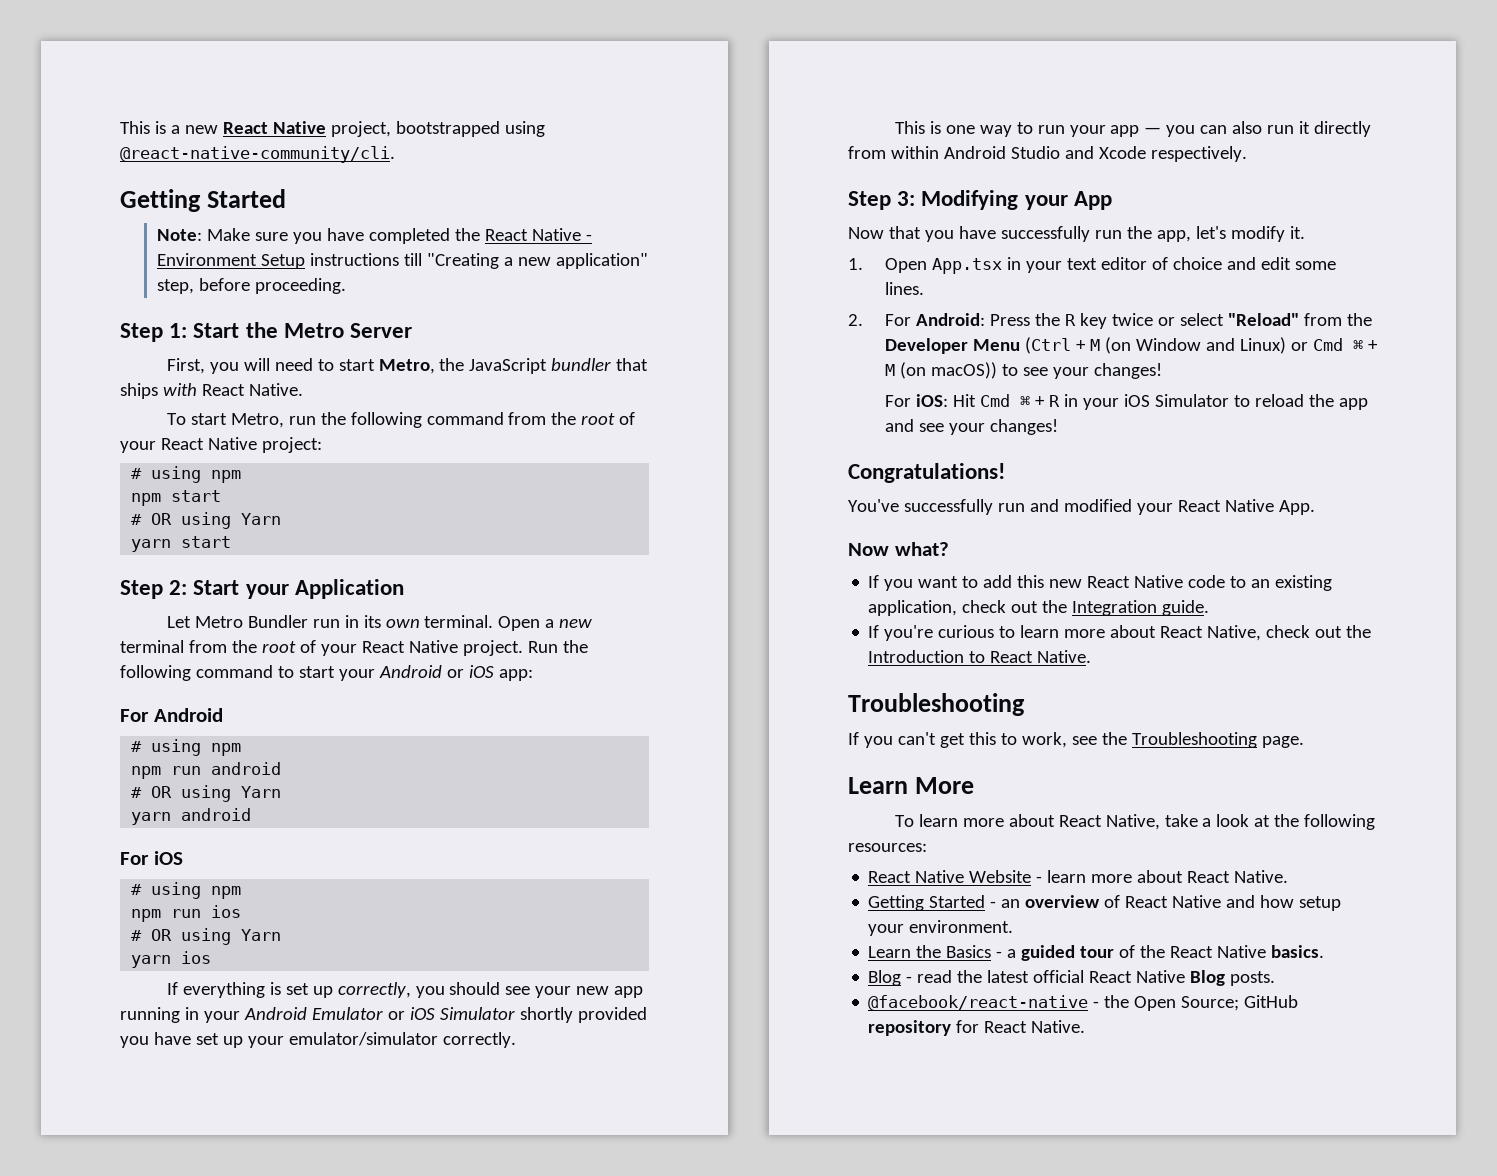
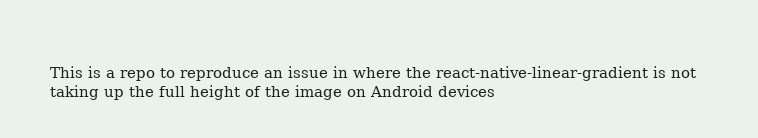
[184,121,545,137] [120,146,395,163] [120,189,287,212] [156,228,592,244] [156,253,648,269] [156,278,346,294] [120,322,413,342] [166,358,649,374] [120,383,303,399] [166,412,636,428] [120,437,322,453] [131,466,242,483] [131,490,222,506] [131,512,282,529] [131,536,232,552] [120,579,404,599] [166,615,593,631] [120,640,588,656] [120,665,533,681] [120,708,223,722] [131,739,242,756] [131,762,282,779] [131,785,282,802] [131,808,252,825] [120,851,183,865] [131,882,242,899] [131,905,242,922] [131,928,282,945] [131,951,212,968] [166,982,644,998] [120,1007,647,1023] [120,1032,516,1048] [894,121,1372,137] [848,146,1247,162] [848,190,1112,210] [848,226,1305,242] [848,257,1336,274] [884,282,924,295] [848,313,1372,329] [884,337,1378,354] [884,362,1162,379] [884,394,1368,410] [884,419,1058,435] [848,463,1005,483] [848,499,1315,515] [848,542,949,556] [868,575,1333,591] [868,600,1210,616] [868,625,1372,641] [868,650,1092,663] [848,693,1025,716] [848,732,1304,748] [848,777,975,794] [894,814,1376,830] [848,843,927,852] [868,870,1289,883] [868,895,1342,911] [868,920,1014,936] [868,945,1325,961] [868,970,1276,986] [868,995,1299,1011] [868,1020,1086,1036] new React Native project, bootstrapped using @react-native-community/cli. // Getting Started // Note: Make sure you have completed the React Native - Environment Setup instructions till "Creating a new application" step, before proceeding. // Step 1: Start the Metro Server // First, you will need to start Metro, the JavaScript bundler that ships with React Native. // To start Metro, run the following command from the root of your React Native project: // # using npm // npm start // # OR using Yarn // yarn start // Step 2: Start your Application // Let Metro Bundler run in its own terminal. Open a new terminal from the root of your React Native project. Run the following command to start your Android or iOS app: // For Android // # using npm // npm run android // # OR using Yarn // yarn android // For iOS // # using npm // npm run ios // # OR using Yarn // yarn ios // If everything is set up correctly, you should see your new app running in your Android Emulator or iOS Simulator shortly provided you have set up your emulator/simulator correctly. // This is one way to run your app — you can also run it directly from within Android Studio and Xcode respectively. // Step 3: Modifying your App // Now that you have successfully run the app, let's modify it. // 1. Open App.tsx in your text editor of choice and edit some lines. // 2. For Android: Press the R key twice or select "Reload" from the Developer Menu (Ctrl + M (on Window and Linux) or Cmd ⌘ + M (on macOS)) to see your changes! // For iOS: Hit Cmd ⌘ + R in your iOS Simulator to reload the app and see your changes! // Congratulations! // You've successfully run and modified your React Native App. // Now what? // If you want to add this new React Native code to an existing application, check out the Integration guide. // If you're curious to learn more about React Native, check out the Introduction to React Native. // Troubleshooting // If you can't get this to work, see the Troubleshooting page. // Learn More // To learn more about React Native, take a look at the following resources: // React Native Website - learn more about React Native. // Getting Started - an overview of React Native and how setup your environment. // Learn the Basics - a guided tour of the React Native basics. // Blog - read the latest official React Native Blog posts. // @facebook/react-native - the Open Source; GitHub repository for React Native. -> [120,66,696,81] [50,85,495,100] repo to reproduce an issue in where the react-native-linear-gradient is not taking up the full height of the image on Android devices

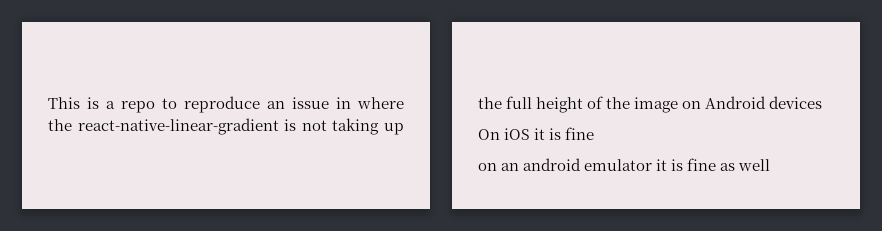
(495, 91) none -> [478,127,595,140] [478,158,771,171] // On iOS it is fine // on an android emulator it is fine as well

